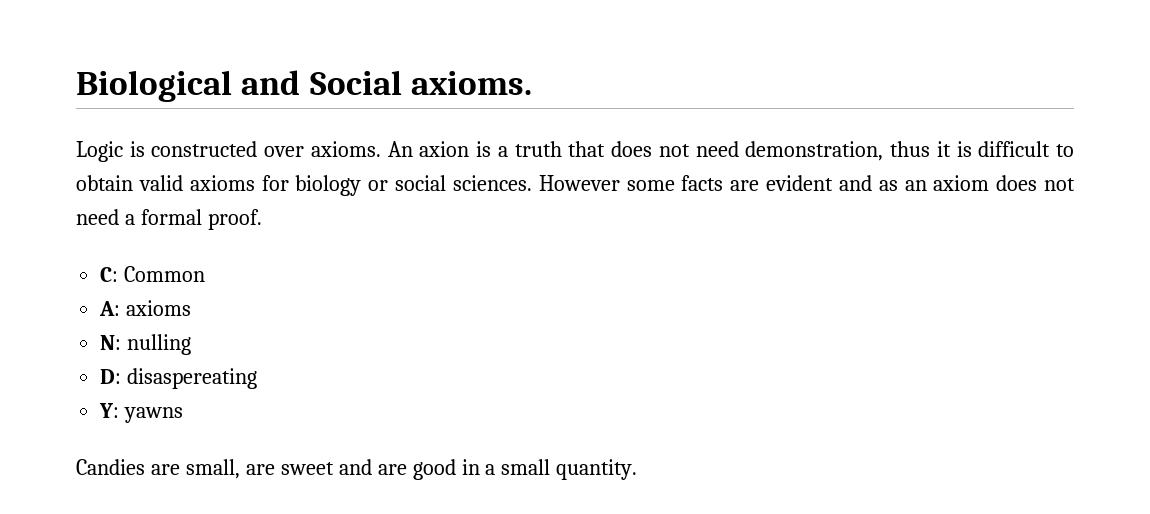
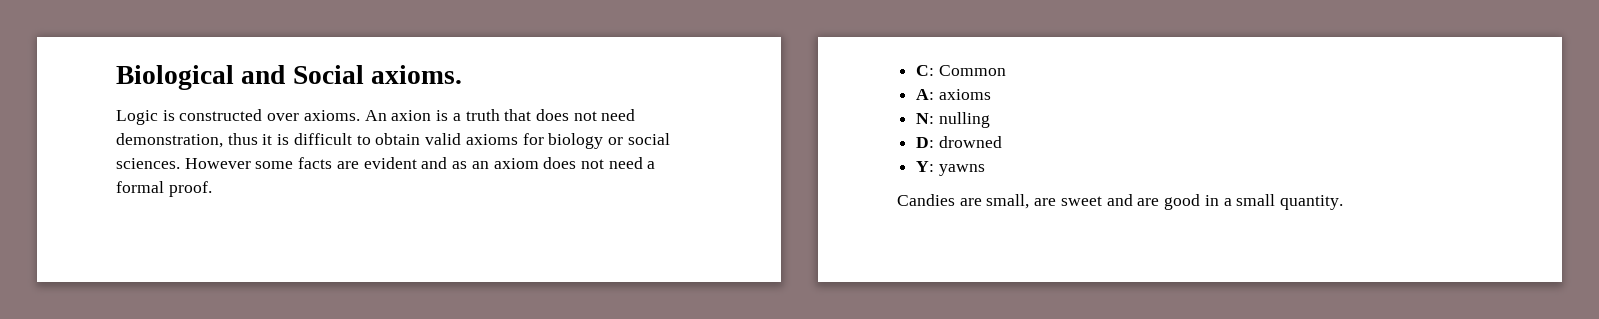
[127,368,258,389] disaspereating -> [938,136,1002,148] drowned

